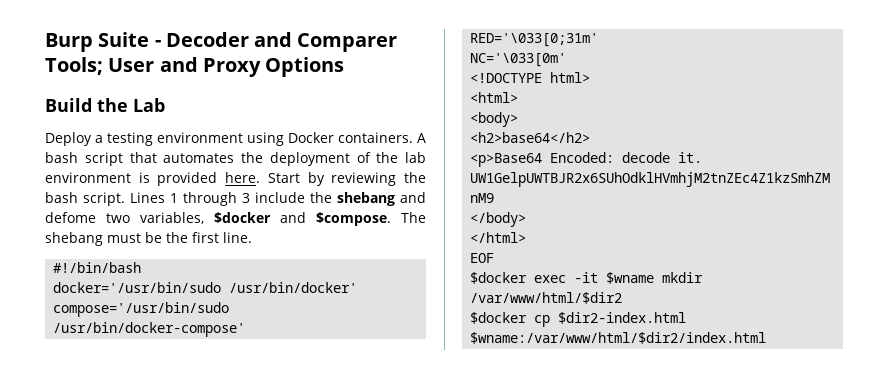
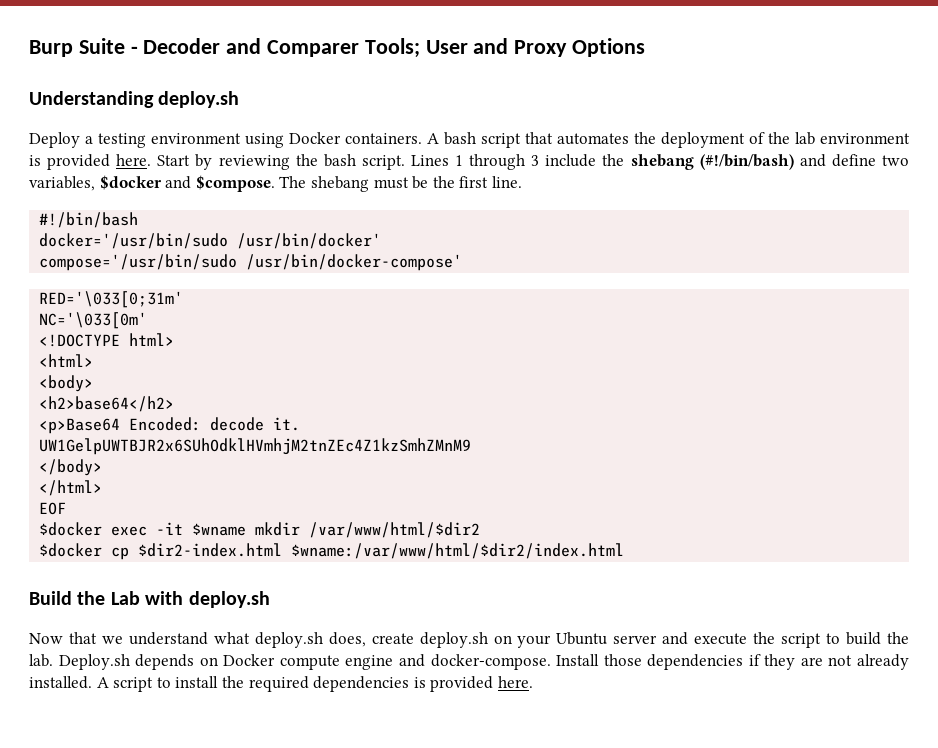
[45,98,165,112] Build the Lab -> [29,91,240,108] Understanding deploy.sh
[400,192,426,203] [45,212,96,223] and defome -> [699,154,876,170] (#!/bin/bash) and define
(767, 338) none -> [29,591,270,608] [29,632,909,648] [29,654,909,670] [29,676,533,692] // Build the Lab with deploy.sh // Now that we understand what deploy.sh does, create deploy.sh on your Ubuntu server and execute the script to build the lab. Deploy.sh depends on Docker compute engine and docker-compose. Install those dependencies if they are not already installed. A script to install the required dependencies is provided here.

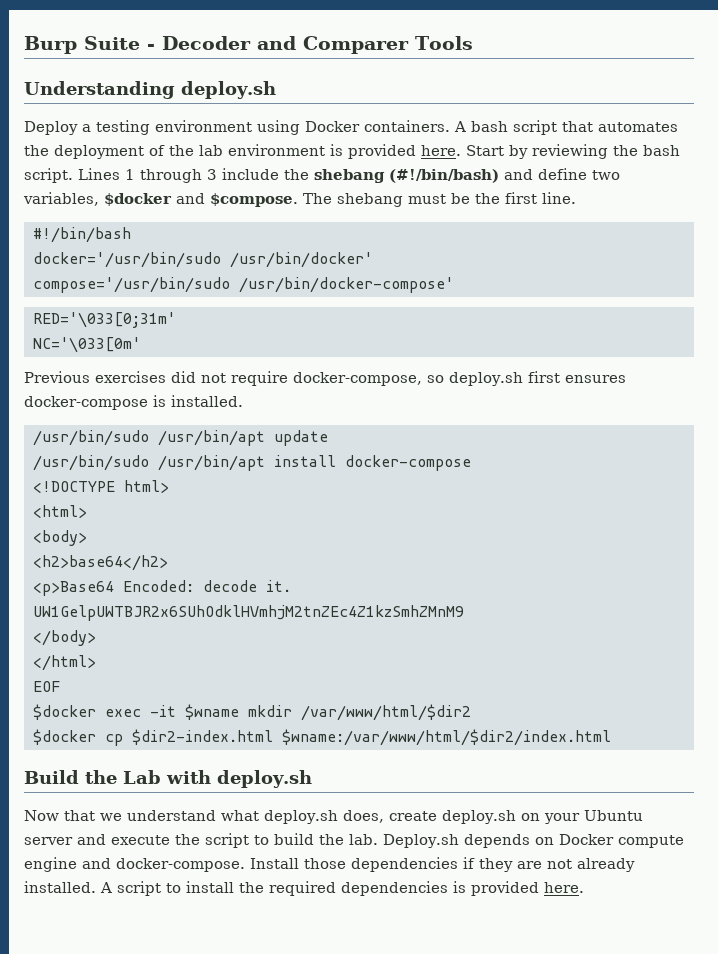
[364,38,646,58] Tools; User and Proxy Options -> [415,36,473,50] Tools
(148, 320) none -> [24,371,626,386] [24,395,243,410] [33,430,328,446] [33,455,471,471] // Previous exercises did not require docker-compose, so deploy.sh first ensures docker-compose is installed. // /usr/bin/sudo /usr/bin/apt update // /usr/bin/sudo /usr/bin/apt install docker-compose

